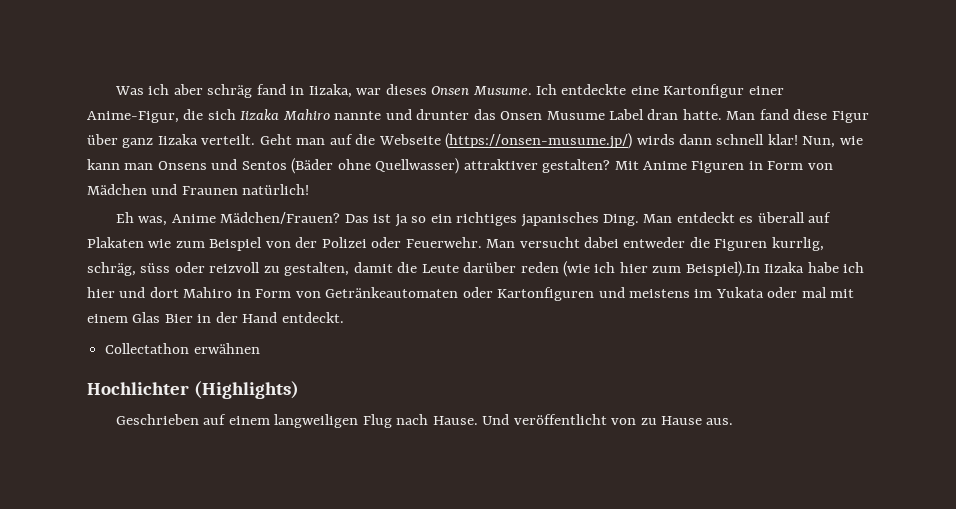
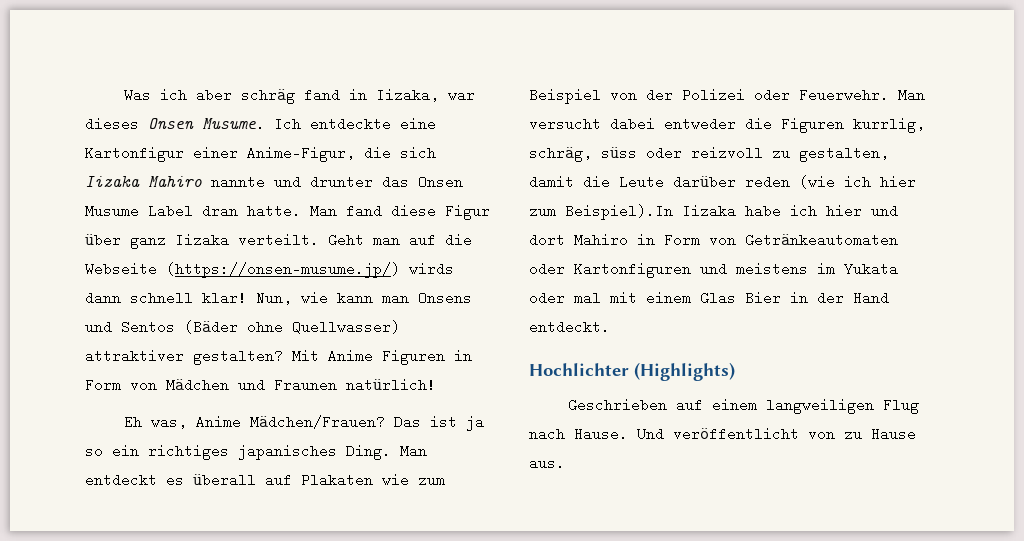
[105,343,260,354] // Collectathon erwähnen -> (610, 327) none

